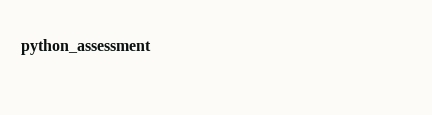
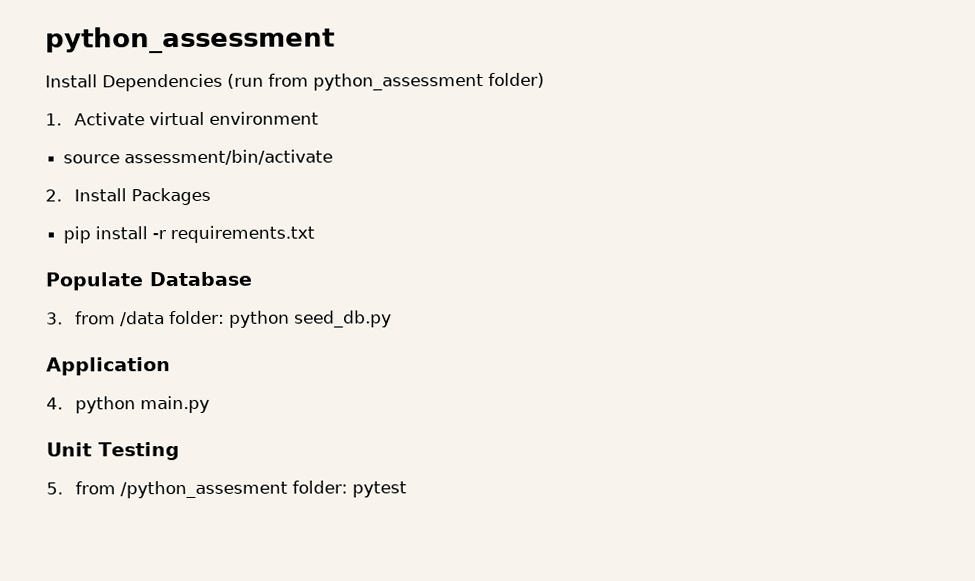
[21,39,151,55] python_assessment -> [45,26,335,54] [45,72,545,92] [45,111,319,126] [63,149,334,166] [45,187,211,206] [63,225,316,244] [45,271,252,291] [46,310,392,328] [46,357,171,376] [46,395,210,414] [46,442,180,461] [46,480,407,499] python_assessment // Install Dependencies (run from python_assessment folder) // 1. Activate virtual environment // source assessment/bin/activate // 2. Install Packages // pip install -r requirements.txt // Populate Database // 3. from /data folder: python seed_db.py // Application // 4. python main.py // Unit Testing // 5. from /python_assesment folder: pytest

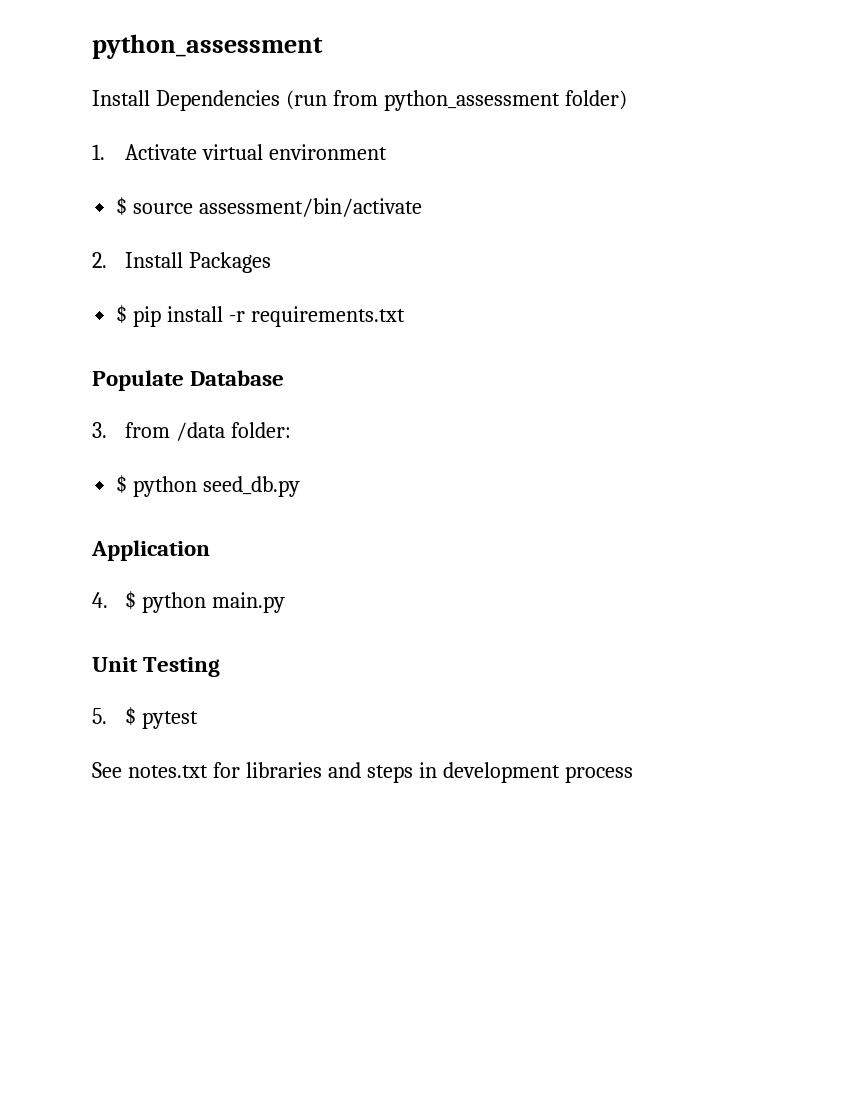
(319, 118) none -> [116,197,128,216] $
(211, 196) none -> [116,305,128,324] $
(225, 317) none -> [116,475,128,494] // $
(63, 403) none -> [125,591,137,610] $
[74,480,407,499] from /python_assesment folder: pytest -> [125,707,199,729] [92,762,633,783] $ pytest // See notes.txt for libraries and steps in development process

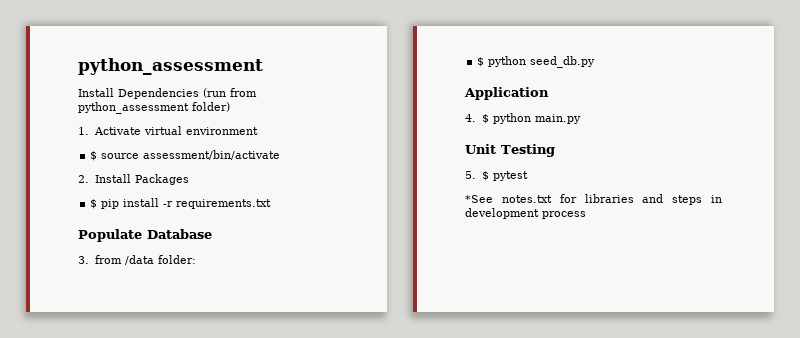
[92,762,122,778] See -> [465,195,493,203] *See

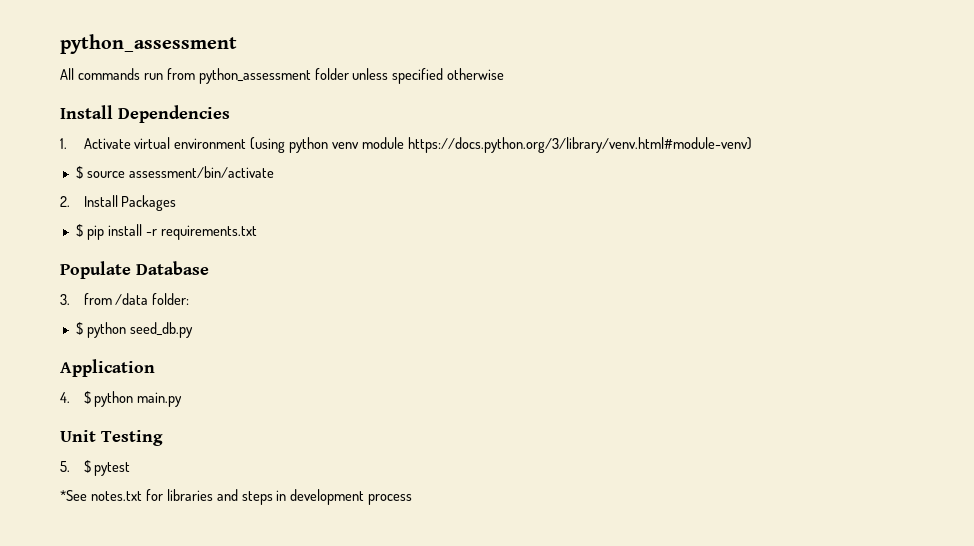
[78,88,257,99] [78,102,230,114] Install Dependencies (run from python_assessment folder) -> [60,68,505,84] [60,105,230,123] All commands run from python_assessment folder unless specified otherwise // Install Dependencies
(258, 131) none -> [250,137,752,153] (using python venv module https://docs.python.org/3/library/venv.html#module-venv)

